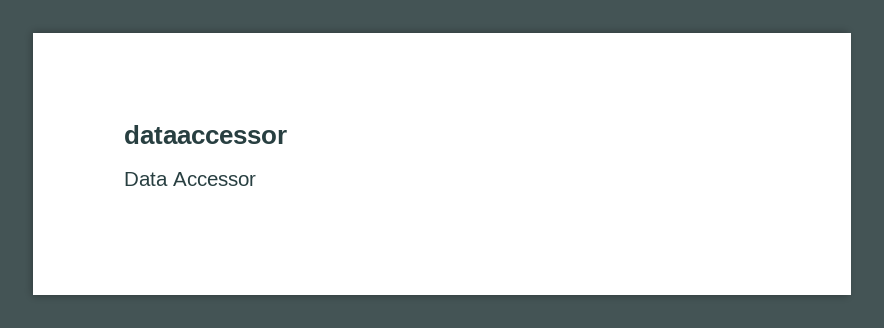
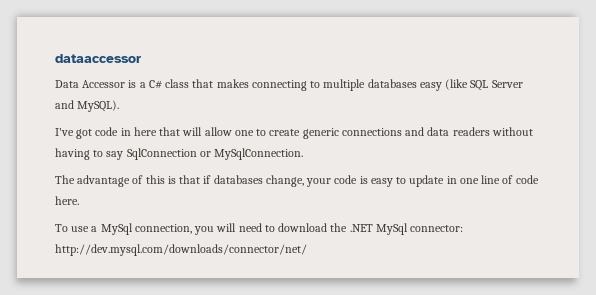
(256, 179) none -> [128,79,523,91] [55,100,120,112] [55,127,533,139] [55,148,304,160] [55,175,539,187] [55,196,79,205] [55,223,464,235] [55,244,307,256] is a C# class that makes connecting to multiple databases easy (like SQL Server and MySQL). // I've got code in here that will allow one to create generic connections and data readers without having to say SqlConnection or MySqlConnection. // The advantage of this is that if databases change, your code is easy to update in one line of code here. // To use a MySql connection, you will need to download the .NET MySql connector: http://dev.mysql.com/downloads/connector/net/

